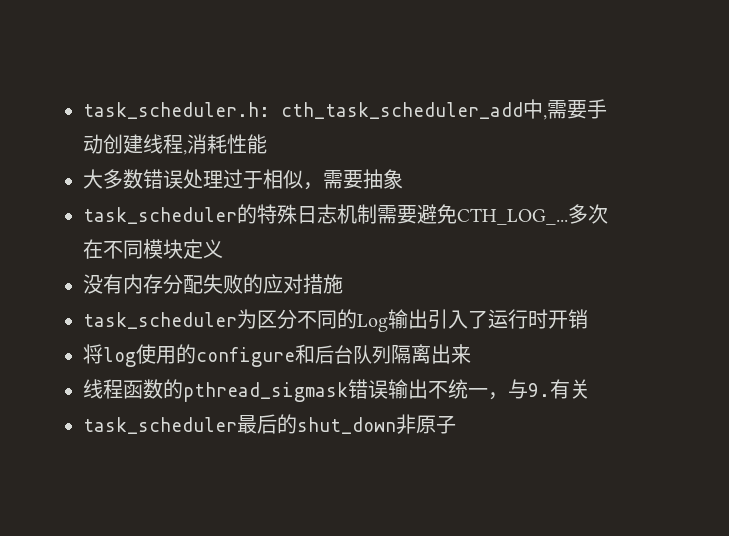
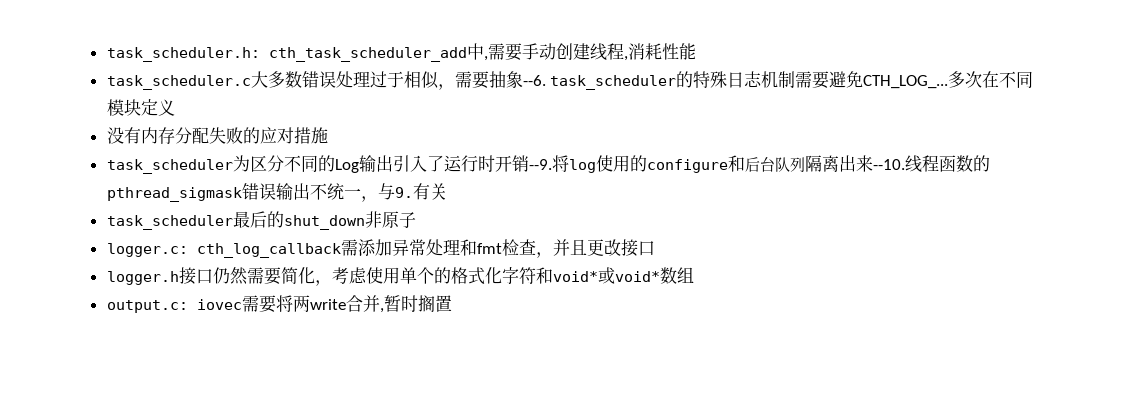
(267, 144) none -> [106,75,251,90] task_scheduler.c
(403, 179) // -> [522,75,546,86] --6.
(588, 319) // -> [528,159,552,170] --9.
(471, 354) // -> [872,159,905,170] --10.
(456, 424) none -> [106,239,655,258] [106,267,694,286] [106,295,452,313] // logger.c: cth_log_callback需添加异常处理和fmt检查，并且更改接口 // logger.h接口仍然需要简化，考虑使用单个的格式化字符和void*或void*数组 // output.c: iovec需要将两write合并,暂时搁置

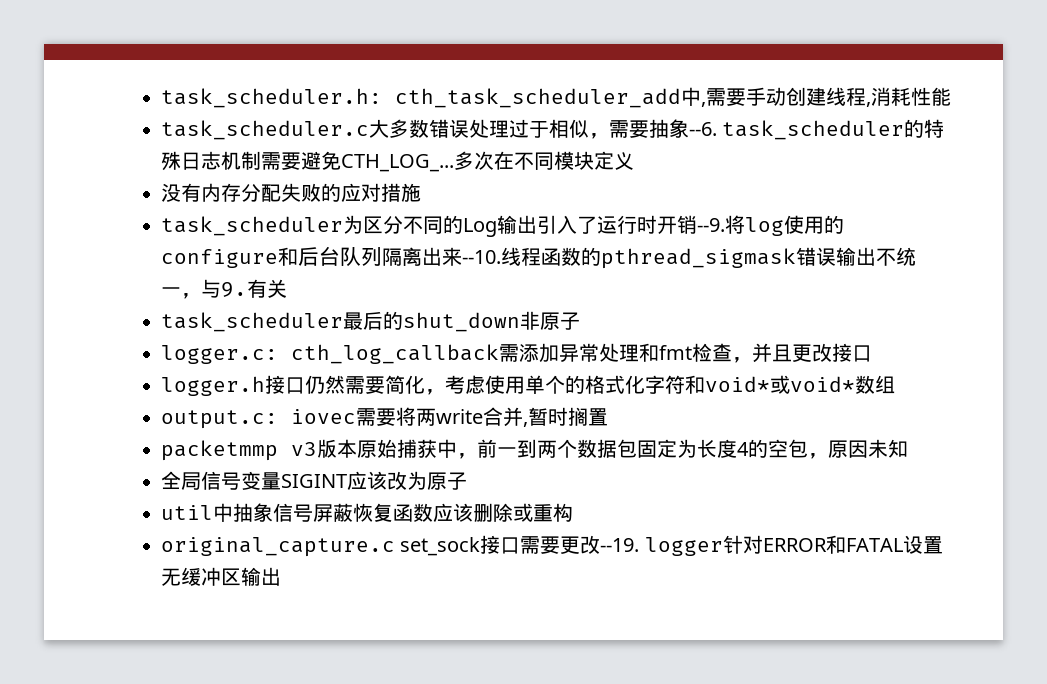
(452, 303) none -> [161,439,908,461] [161,471,467,490] [161,503,573,522] [161,535,943,557] [161,567,281,586] // packetmmp v3版本原始捕获中，前一到两个数据包固定为长度4的空包，原因未知 // 全局信号变量SIGINT应该改为原子 // util中抽象信号屏蔽恢复函数应该删除或重构 // original_capture.c set_sock接口需要更改--19. logger针对ERROR和FATAL设置无缓冲区输出

